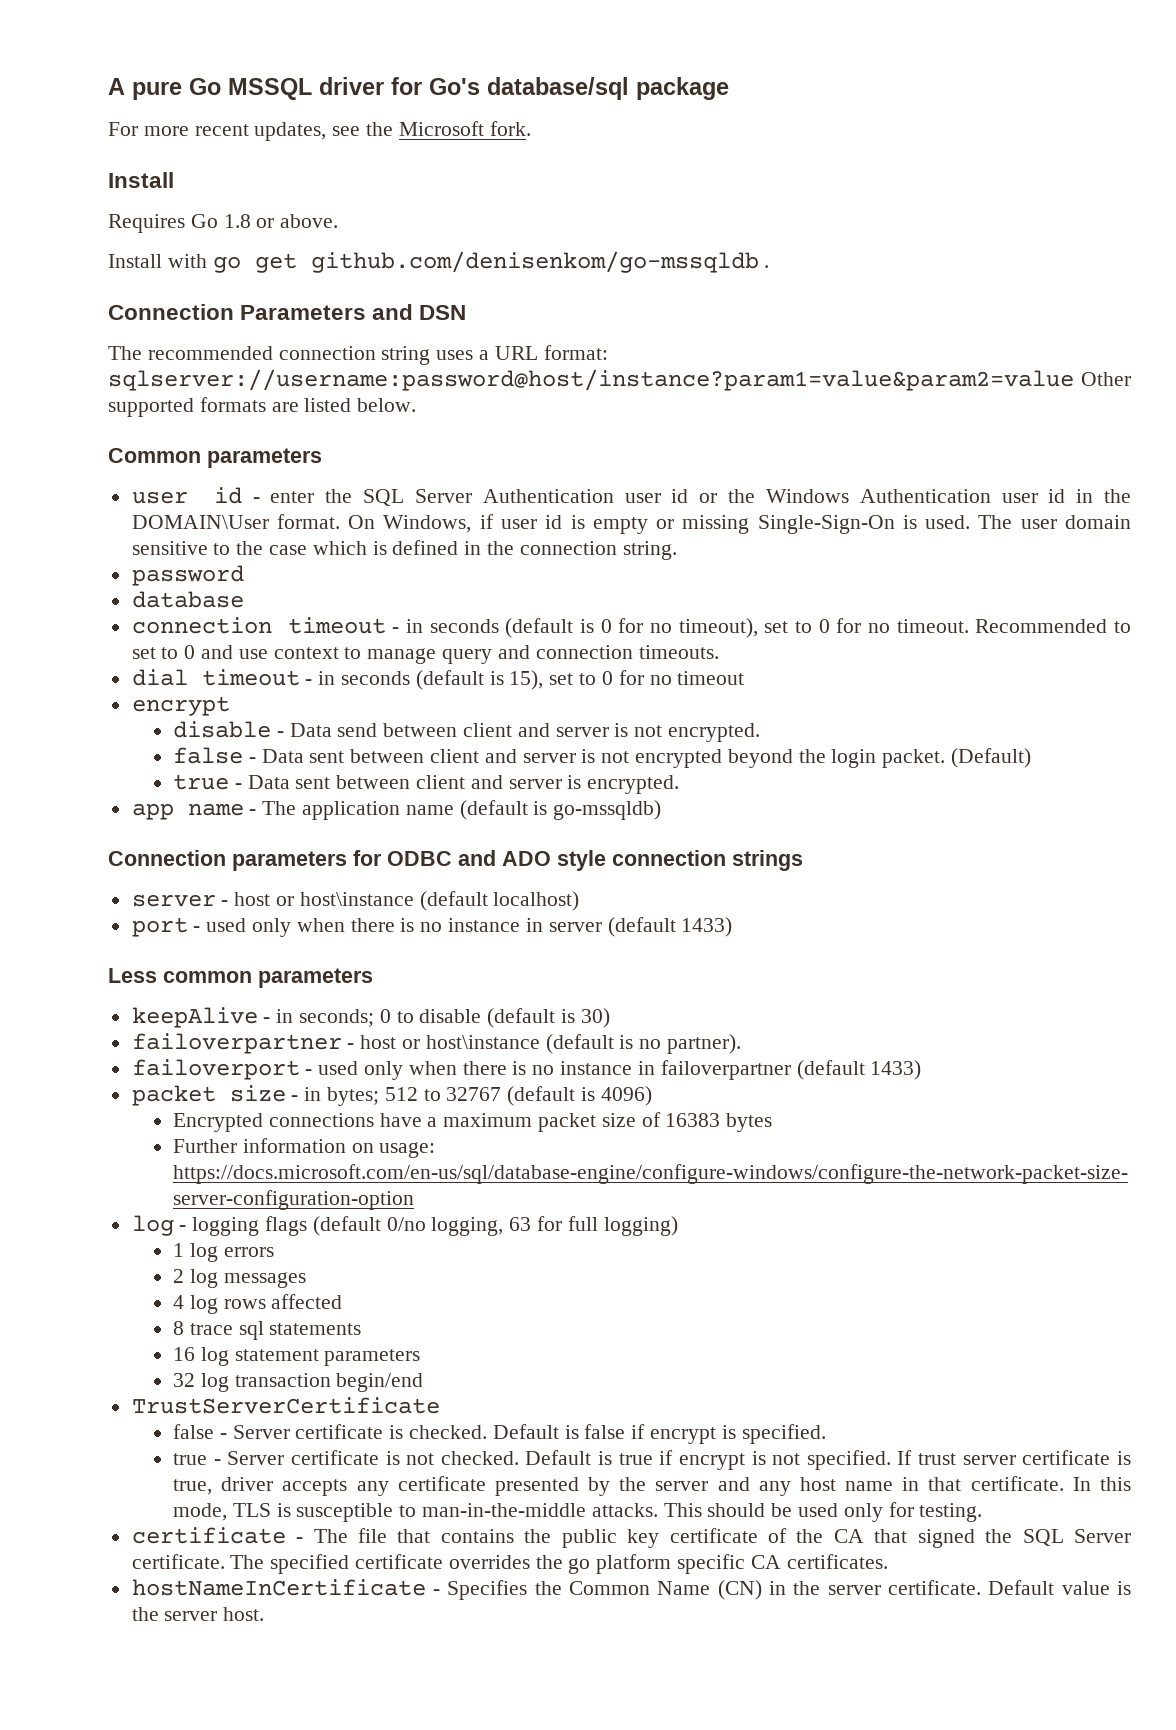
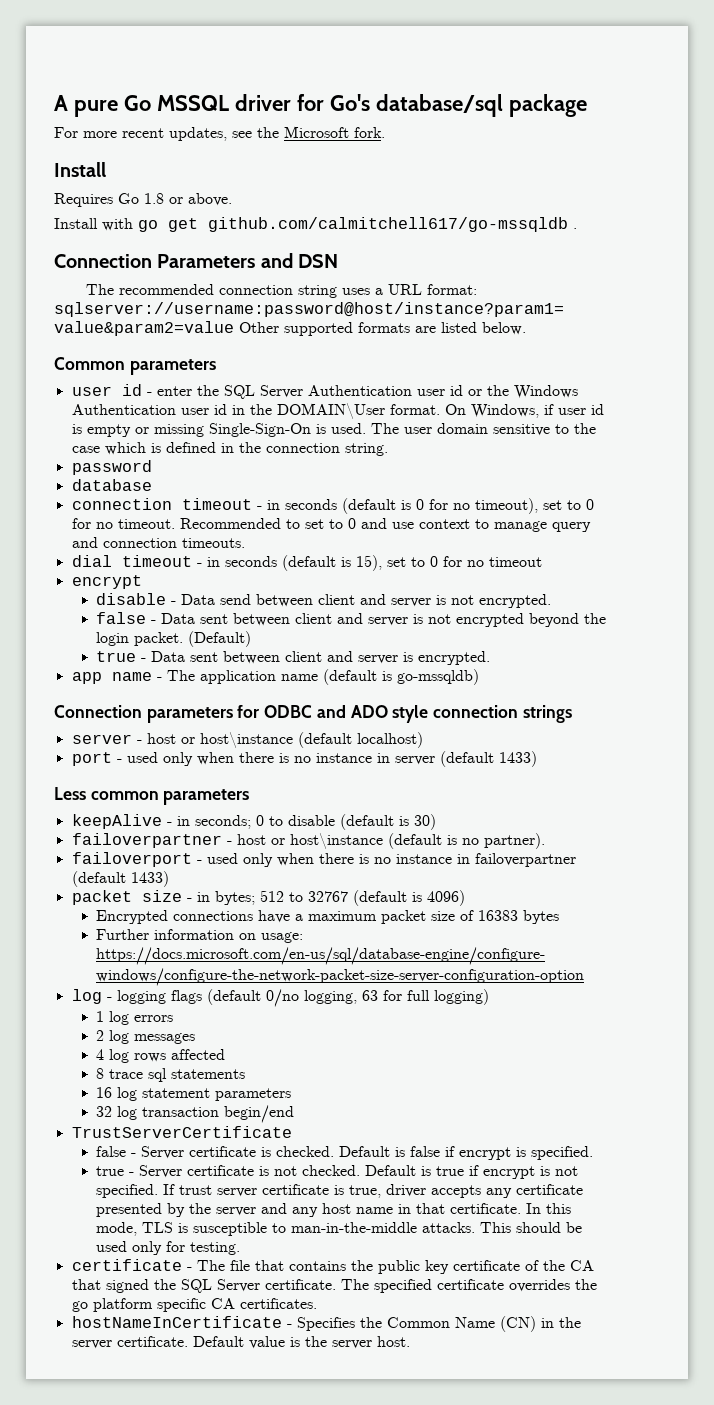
[310,251,759,273] github.com/denisenkom/go-mssqldb -> [208,217,568,232] github.com/calmitchell617/go-mssqldb

